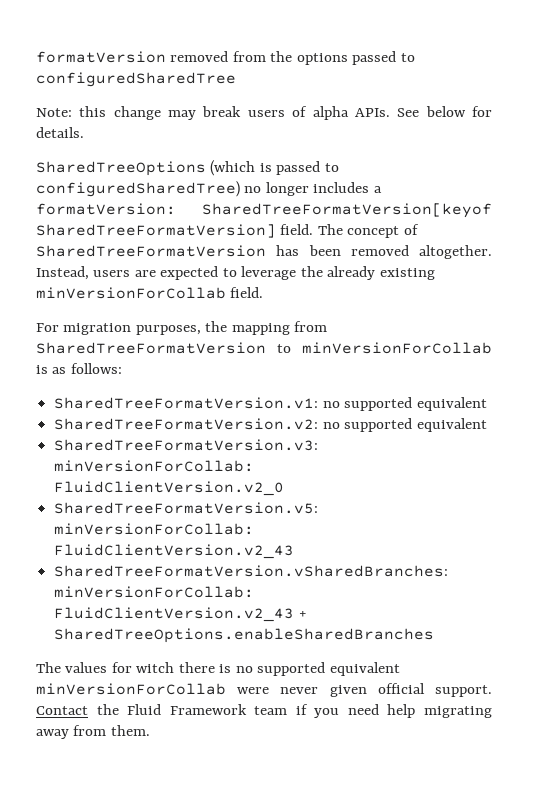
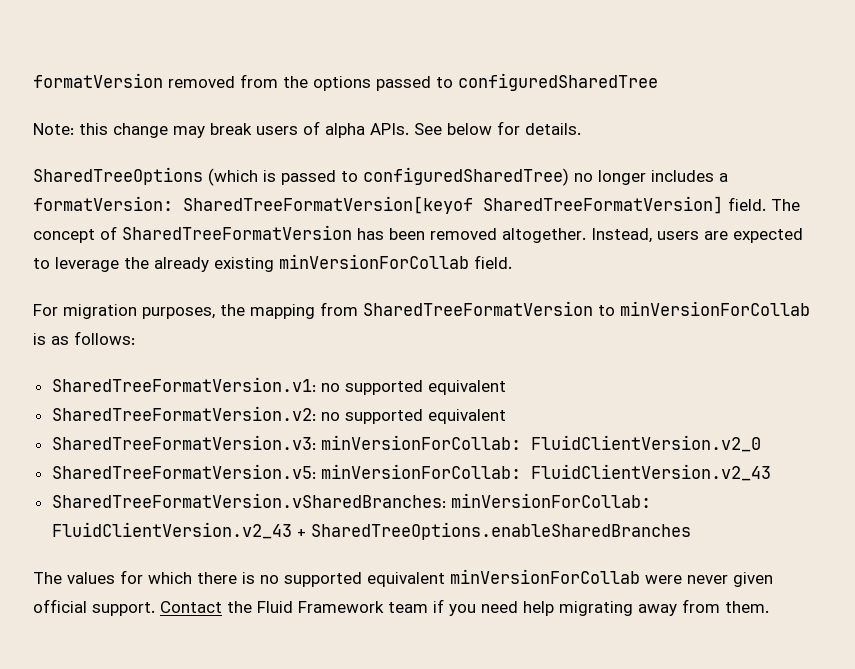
[136,662,175,673] witch -> [148,572,192,584] which

